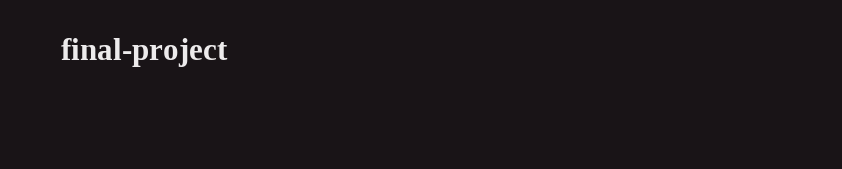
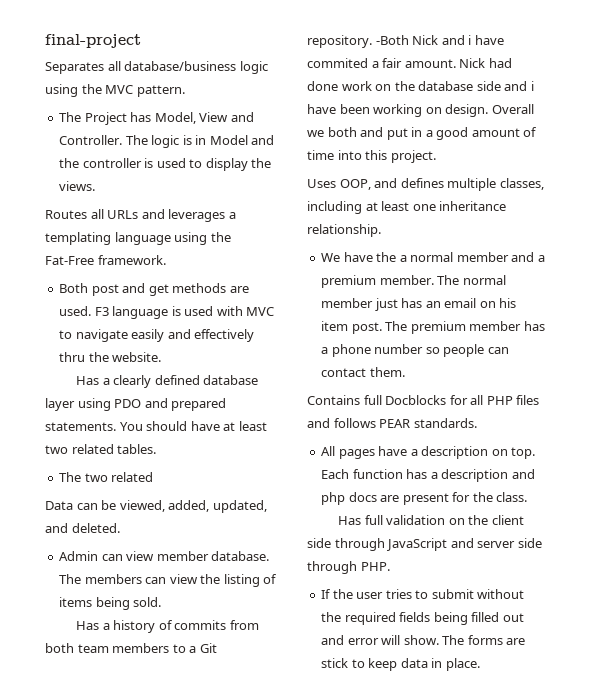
(228, 52) none -> [45,61,268,74] [45,84,185,97] [59,112,254,125] [59,135,275,148] [59,158,272,171] [59,181,96,191] [45,209,236,222] [45,232,231,245] [45,255,166,265] [59,283,249,296] [59,306,275,319] [59,329,255,342] [59,352,162,362] [76,375,259,388] [45,398,227,411] [45,421,267,431] [45,444,157,454] [59,472,154,482] [45,500,267,513] [45,523,120,533] [59,551,270,561] [59,574,278,587] [59,597,162,610] [76,620,259,633] [45,643,217,653] [307,35,504,48] [307,58,512,68] [307,81,534,91] [307,104,534,117] [307,127,538,140] [307,150,436,163] [307,178,544,191] [307,201,507,214] [307,224,381,237] [321,252,545,262] [321,275,506,288] [321,298,517,311] [321,321,545,334] [321,344,509,357] [321,367,405,377] [307,395,540,405] [307,418,477,428] [321,446,536,459] [321,469,535,482] [321,492,528,505] [338,515,524,525] [307,538,542,551] [307,561,390,574] [321,589,525,599] [321,612,524,625] [321,635,526,645] [321,658,480,671] // Separates all database/business logic using the MVC pattern. // The Project has Model, View and Controller. The logic is in Model and the controller is used to display the views. // Routes all URLs and leverages a templating language using the Fat-Free framework. // Both post and get methods are used. F3 language is used with MVC to navigate easily and effectively thru the website. // Has a clearly defined database layer using PDO and prepared statements. You should have at least two related tables. // The two related // Data can be viewed, added, updated, and deleted. // Admin can view member database. The members can view the listing of items being sold. // Has a history of commits from both team members to a Git repository. -Both Nick and i have commited a fair amount. Nick had done work on the database side and i have been working on design. Overall we both and put in a good amount of time into this project. // Uses OOP, and defines multiple classes, including at least one inheritance relationship. // We have the a normal member and a premium member. The normal member just has an email on his item post. The premium member has a phone number so people can contact them. // Contains full Docblocks for all PHP files and follows PEAR standards. // All pages have a description on top. Each function has a description and php docs are present for the class. // Has full validation on the client side through JavaScript and server side through PHP. // If the user tries to submit without the required fields being filled out and error will show. The forms are stick to keep data in place.

